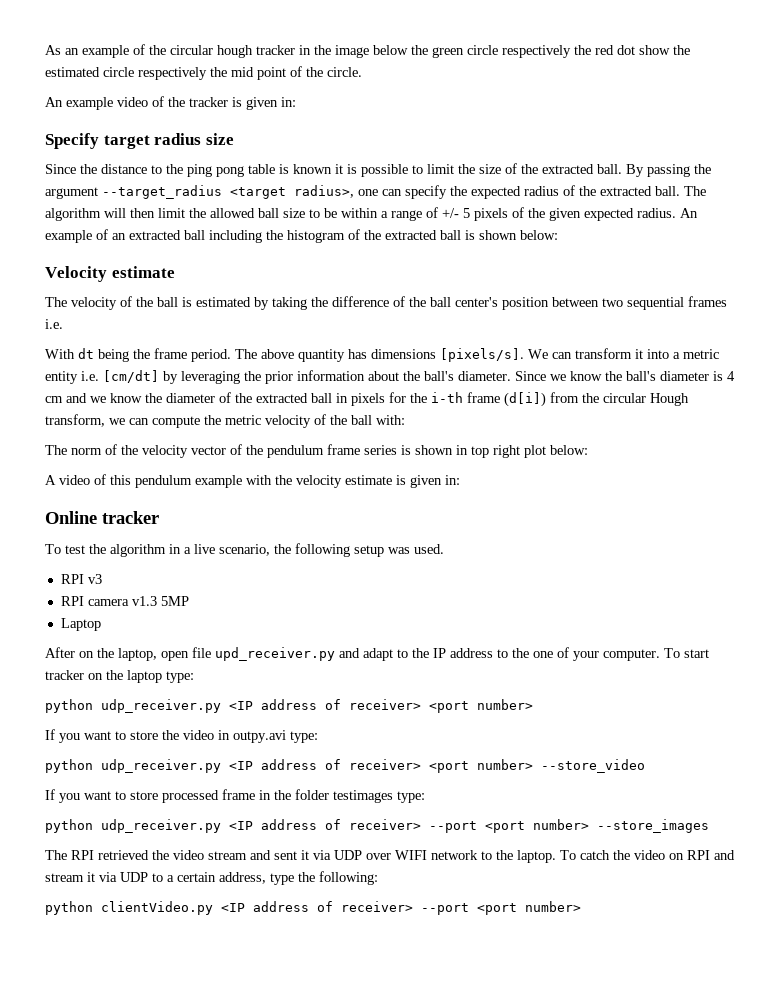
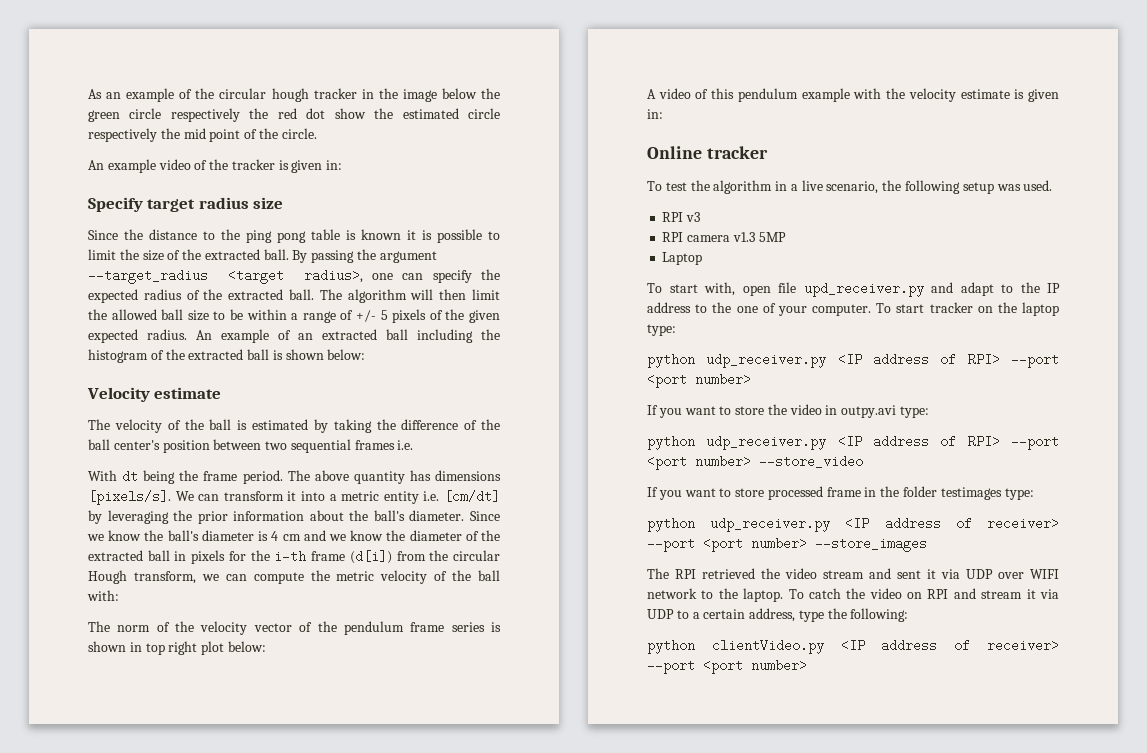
[45,647,157,661] After on the laptop, -> [647,282,735,296] To start with,
[349,699,421,710] receiver> -> [967,353,1059,368] RPI> --port
[349,759,421,770] receiver> -> [967,435,1059,450] RPI> --port

